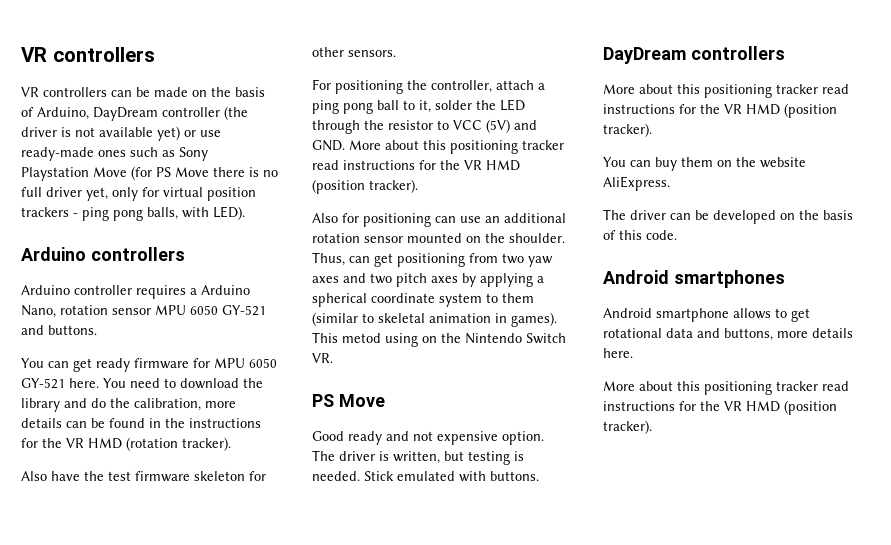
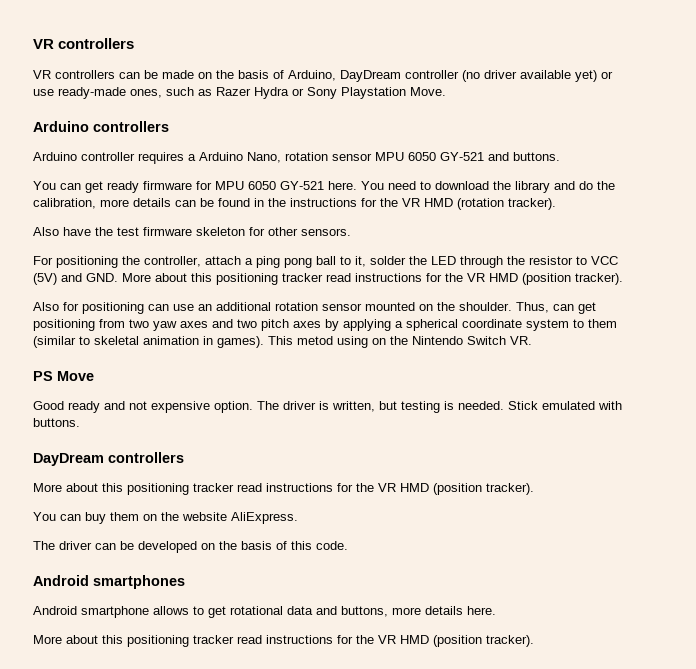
[224,106,248,120] [21,127,95,137] (the driver is not -> [462,70,517,82] (no driver
[98,150,126,157] ones -> [130,89,162,98] ones,
[179,147,208,161] [21,166,278,181] [21,187,256,201] [21,206,245,221] Sony Playstation Move (for PS Move there is no full driver yet, only for virtual position trackers - ping pong balls, with LED). -> [216,87,446,99] Razer Hydra or Sony Playstation Move.

